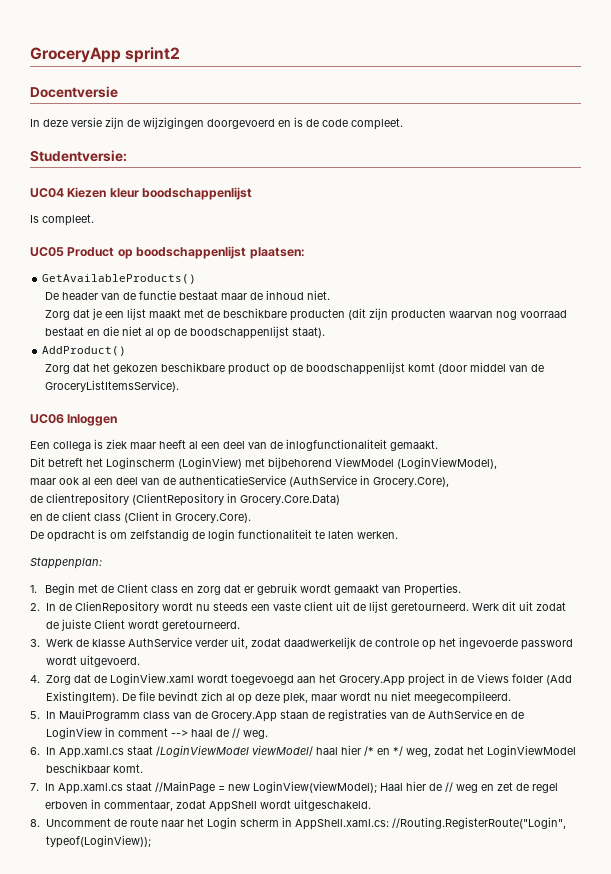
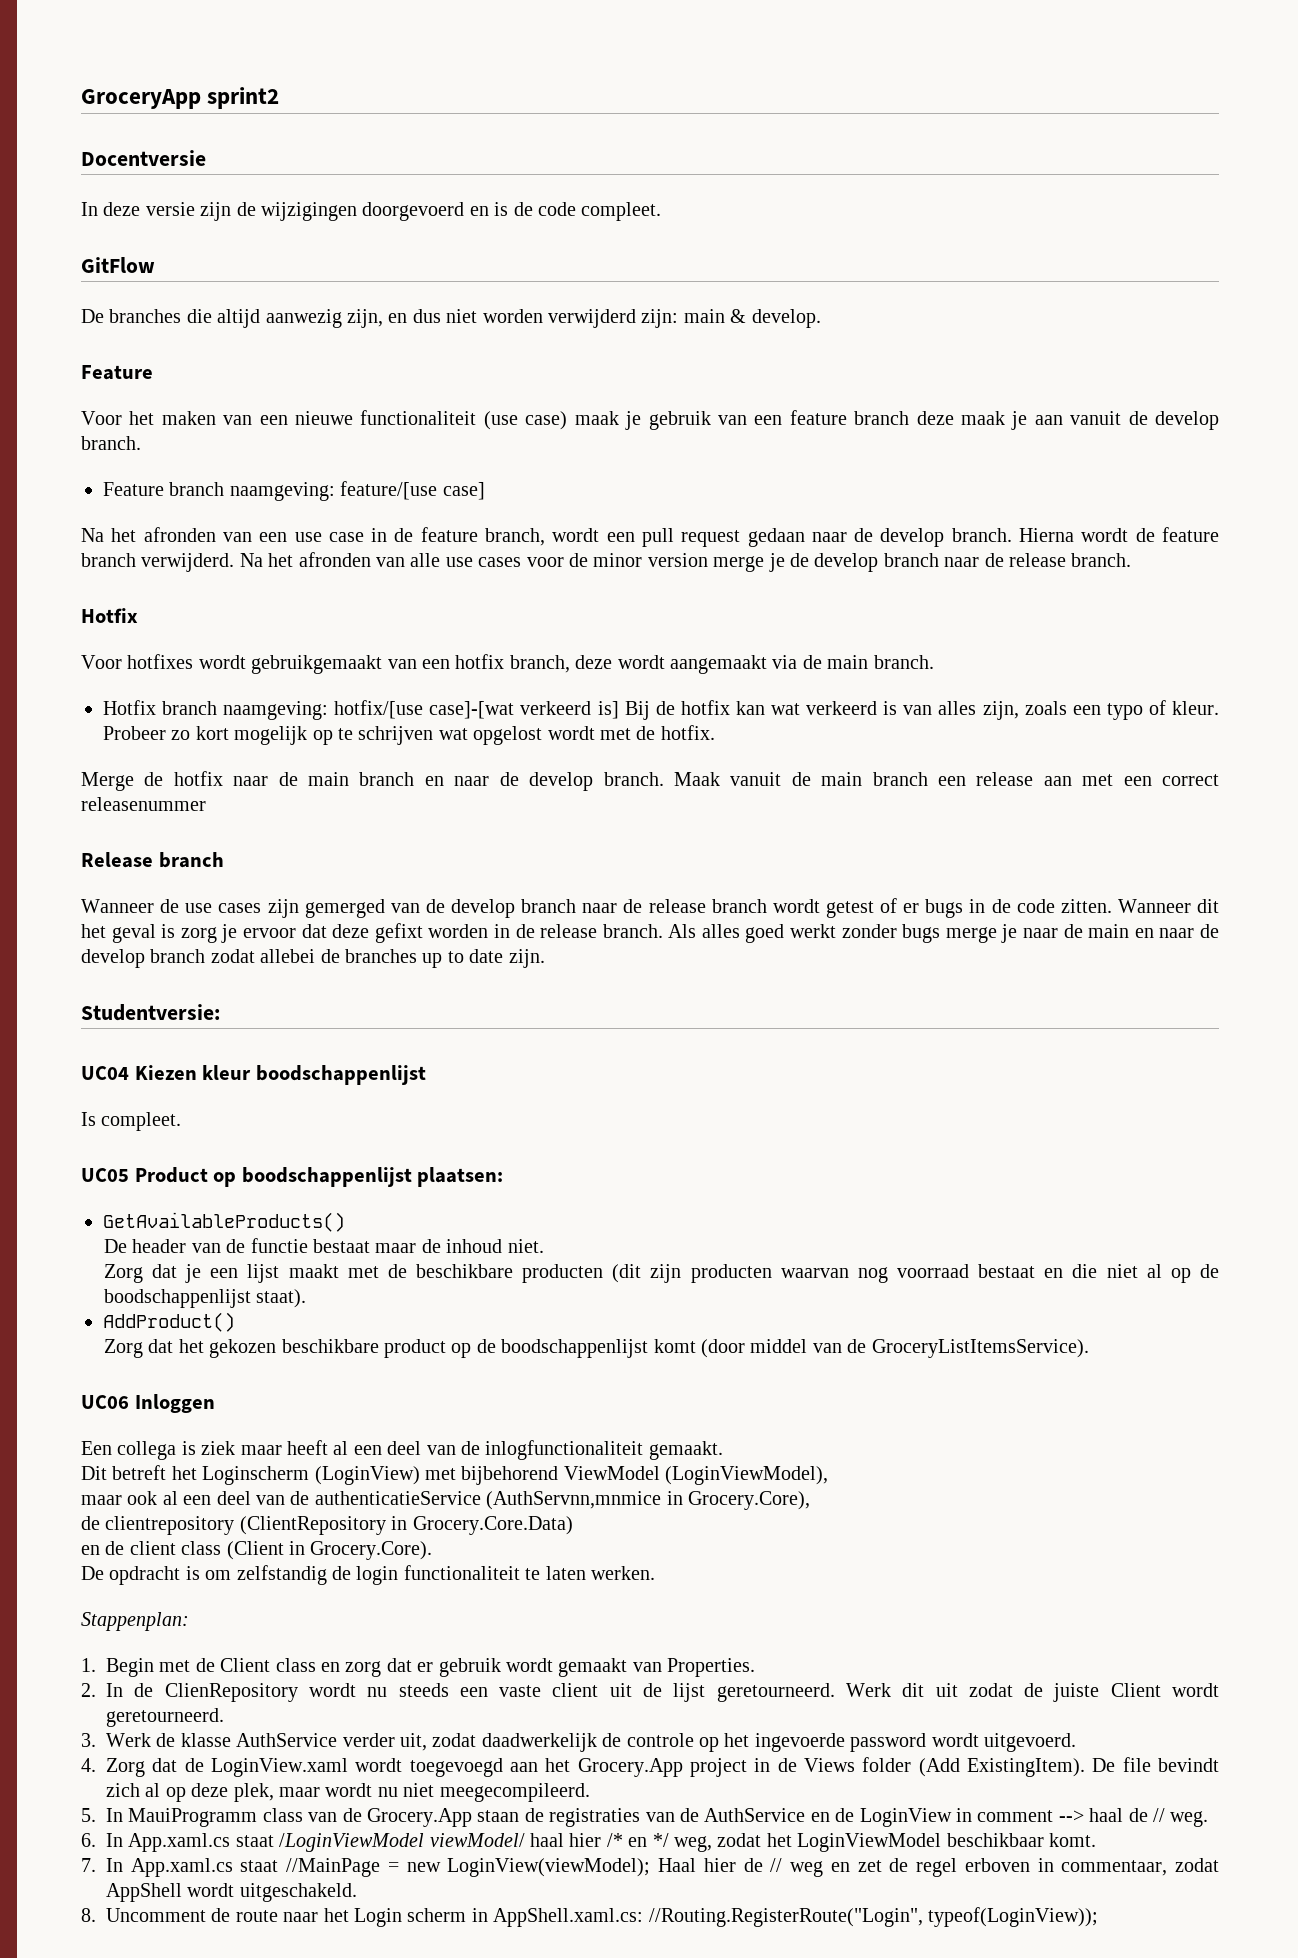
(403, 124) none -> [81,257,155,273] [81,309,821,328] [81,365,153,380] [81,410,1219,430] [81,436,141,450] [103,481,485,501] [81,527,1220,547] [81,552,1132,572] [81,608,138,623] [81,654,934,674] [103,700,1219,720] [103,725,715,745] [81,771,1219,791] [81,797,206,811] [81,852,224,868] [81,898,1219,918] [81,923,1220,943] [81,949,545,968] // GitFlow // De branches die altijd aanwezig zijn, en dus niet worden verwijderd zijn: main & develop. // Feature // Voor het maken van een nieuwe functionaliteit (use case) maak je gebruik van een feature branch deze maak je aan vanuit de develop branch. // Feature branch naamgeving: feature/[use case] // Na het afronden van een use case in de feature branch, wordt een pull request gedaan naar de develop branch. Hierna wordt de feature branch verwijderd. Na het afronden van alle use cases voor de minor version merge je de develop branch naar de release branch. // Hotfix // Voor hotfixes wordt gebruikgemaakt van een hotfix branch, deze wordt aangemaakt via de main branch. // Hotfix branch naamgeving: hotfix/[use case]-[wat verkeerd is] Bij de hotfix kan wat verkeerd is van alles zijn, zoals een typo of kleur. Probeer zo kort mogelijk op te schrijven wat opgelost wordt met de hotfix. // Merge de hotfix naar de main branch en naar de develop branch. Maak vanuit de main branch een release aan met een correct releasenummer // Release branch // Wanneer de use cases zijn gemerged van de develop branch naar de release branch wordt getest of er bugs in de code zitten. Wanneer dit het geval is zorg je ervoor dat deze gefixt worden in de release branch. Als alles goed werkt zonder bugs merge je naar de main en naar de develop branch zodat allebei de branches up to date zijn.
[289,475,357,487] (AuthService -> [486,1491,662,1510] (AuthServnn,mnmice

